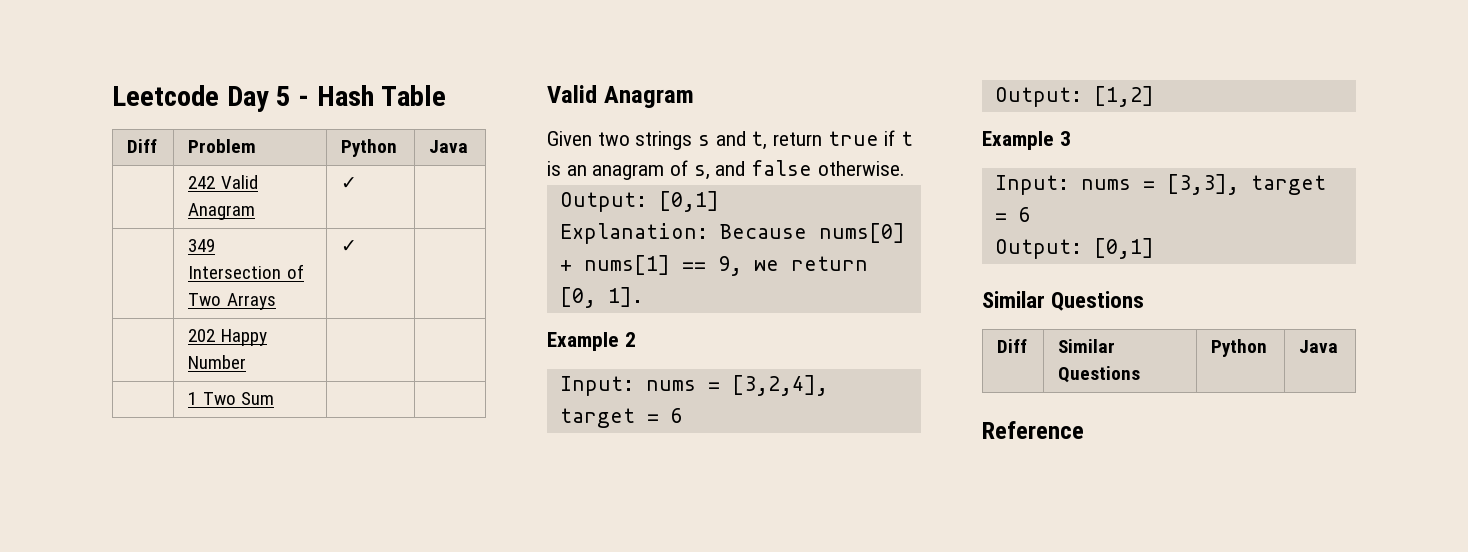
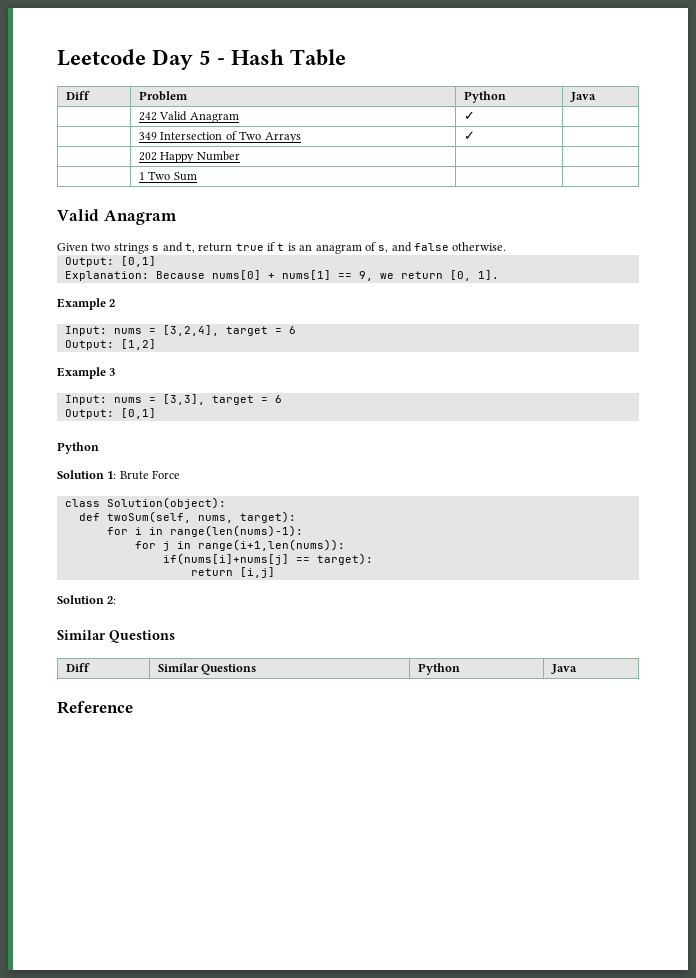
(1154, 248) none -> [57,442,99,454] [57,470,181,480] [64,497,226,509] [78,511,296,523] [106,525,303,537] [134,539,345,551] [162,553,373,565] [190,567,275,578] [57,595,117,604] // Python // Solution 1: Brute Force // class Solution(object): // def twoSum(self, nums, target): // for i in range(len(nums)-1): // for j in range(i+1,len(nums)): // if(nums[i]+nums[j] == target): // return [i,j] // Solution 2:

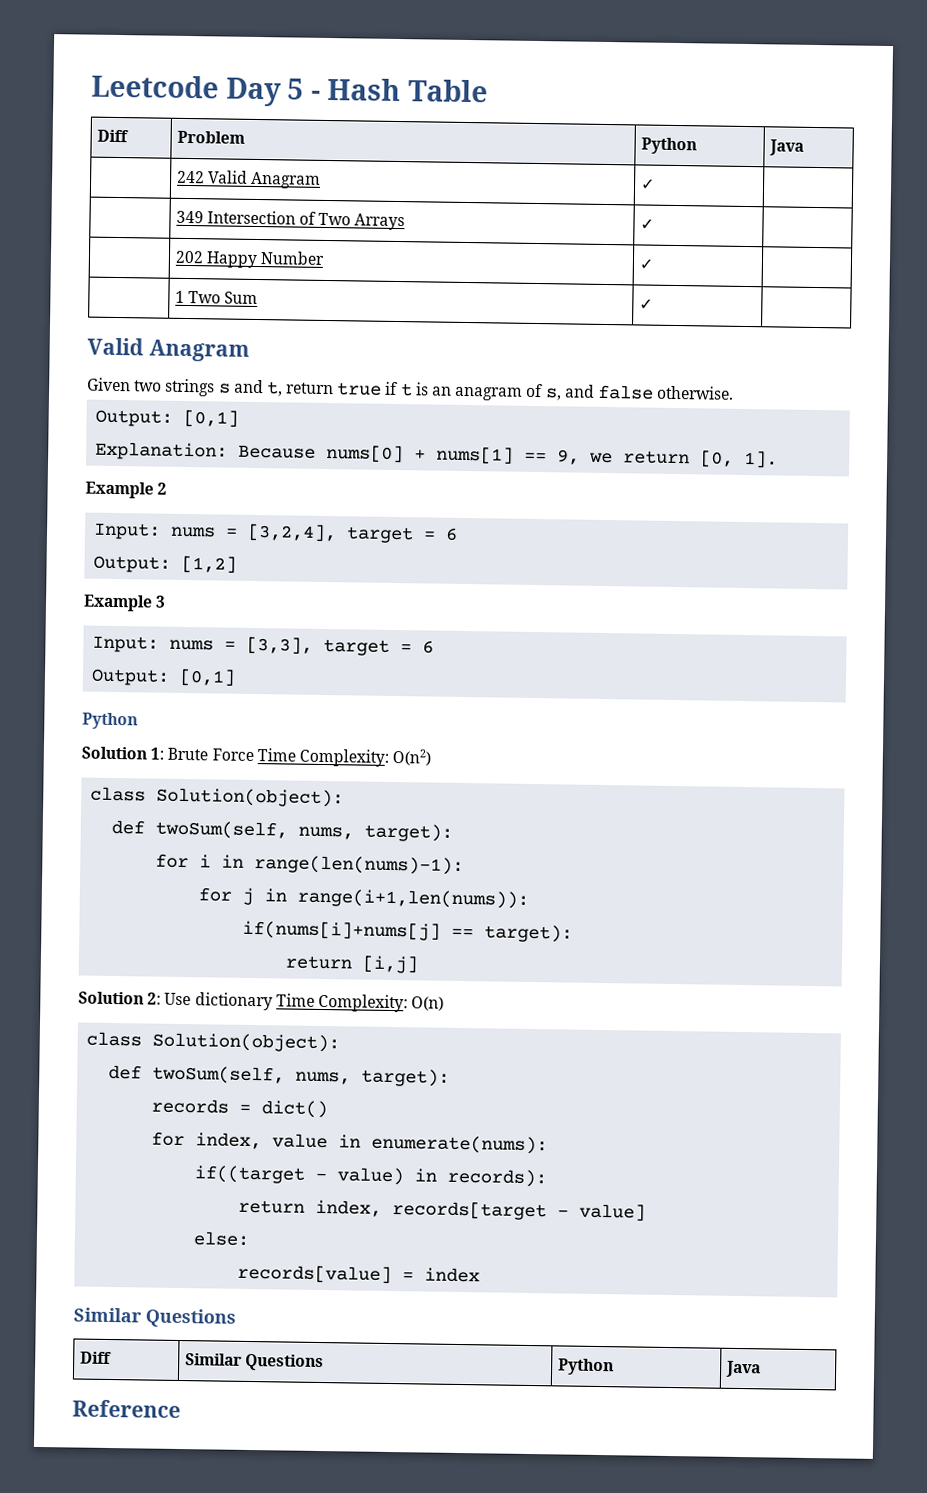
(240, 156) none -> [638,258,654,270] ✓
(197, 176) none -> [638,298,653,310] ✓
(181, 474) none -> [256,748,432,767] Time Complexity: O(n2)
(117, 600) none -> [164,992,445,1013] [86,1031,341,1053] [108,1064,451,1087] [151,1098,329,1119] [151,1131,549,1155] [194,1165,548,1188] [238,1199,647,1222] [193,1231,251,1246] [237,1264,481,1285] Use dictionary Time Complexity: O(n) // class Solution(object): // def twoSum(self, nums, target): // records = dict() // for index, value in enumerate(nums): // if((target - value) in records): // return index, records[target - value] // else: // records[value] = index

